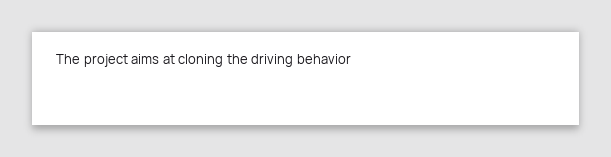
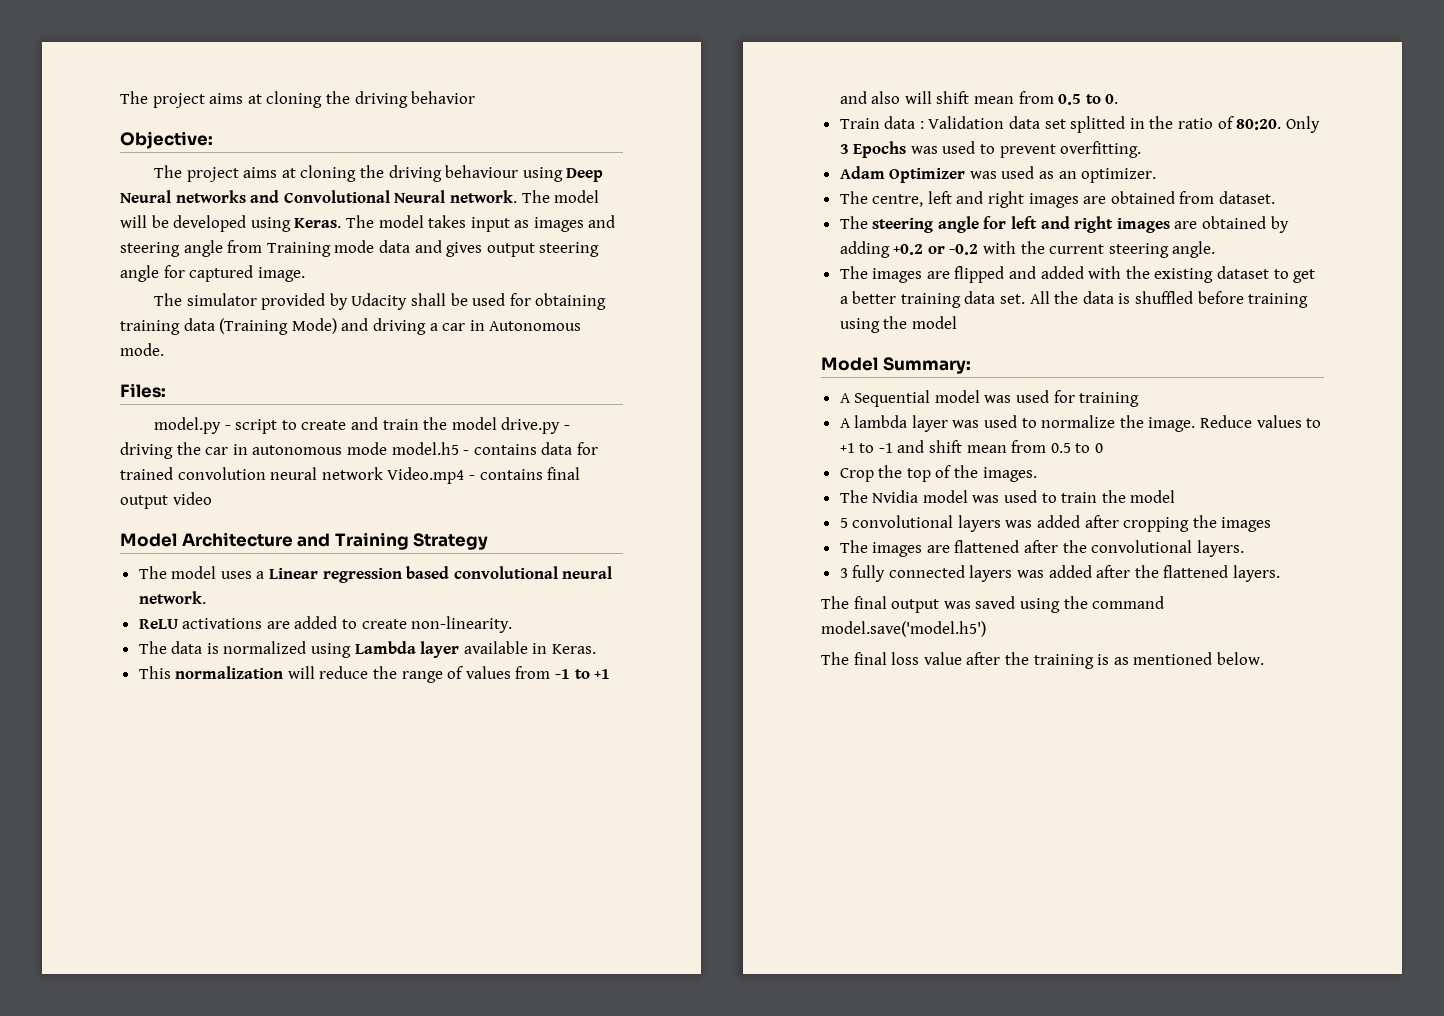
(351, 59) none -> [120,131,213,149] [154,165,604,182] [120,190,600,203] [120,215,616,232] [120,240,600,257] [120,265,305,282] [154,293,607,310] [120,318,582,335] [120,343,164,356] [120,383,166,398] [154,417,571,434] [120,442,598,459] [120,467,581,484] [120,492,212,509] [120,532,489,550] [138,566,613,583] [138,591,206,604] [138,616,513,633] [138,641,597,658] [138,666,611,683] [839,91,1119,105] [839,116,1320,133] [839,141,1142,158] [839,166,1157,183] [839,191,1276,208] [839,216,1289,233] [839,241,1216,258] [839,266,1316,283] [839,291,1309,308] [839,316,957,333] [821,357,971,374] [839,390,1140,407] [839,415,1322,432] [839,440,1104,453] [839,465,1037,482] [839,490,1176,503] [839,515,1272,532] [839,540,1244,557] [839,565,1281,582] [821,596,1165,613] [821,621,986,637] [821,652,1264,669] // Objective: // The project aims at cloning the driving behaviour using Deep Neural networks and Convolutional Neural network. The model will be developed using Keras. The model takes input as images and steering angle from Training mode data and gives output steering angle for captured image. // The simulator provided by Udacity shall be used for obtaining training data (Training Mode) and driving a car in Autonomous mode. // Files: // model.py - script to create and train the model drive.py - driving the car in autonomous mode model.h5 - contains data for trained convolution neural network Video.mp4 - contains final output video // Model Architecture and Training Strategy // The model uses a Linear regression based convolutional neural network. // ReLU activations are added to create non-linearity. // The data is normalized using Lambda layer available in Keras. // This normalization will reduce the range of values from -1 to +1 and also will shift mean from 0.5 to 0. // Train data : Validation data set splitted in the ratio of 80:20. Only 3 Epochs was used to prevent overfitting. // Adam Optimizer was used as an optimizer. // The centre, left and right images are obtained from dataset. // The steering angle for left and right images are obtained by adding +0.2 or -0.2 with the current steering angle. // The images are flipped and added with the existing dataset to get a better training data set. All the data is shuffled before training using the model // Model Summary: // A Sequential model was used for training // A lambda layer was used to normalize the image. Reduce values to +1 to -1 and shift mean from 0.5 to 0 // Crop the top of the images. // The Nvidia model was used to train the model // 5 convolutional layers was added after cropping the images // The images are flattened after the convolutional layers. // 3 fully connected layers was added after the flattened layers. // The final output was saved using the command model.save('model.h5') // The final loss value after the training is as mentioned below.

